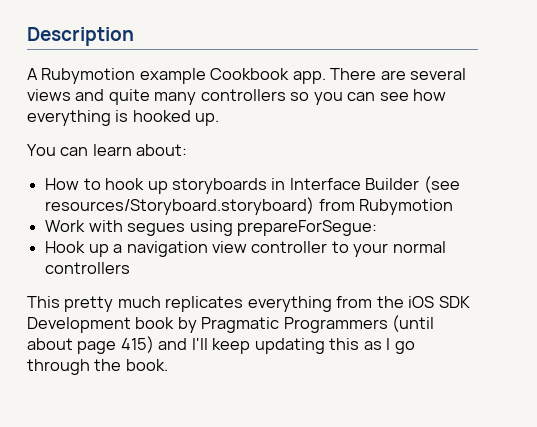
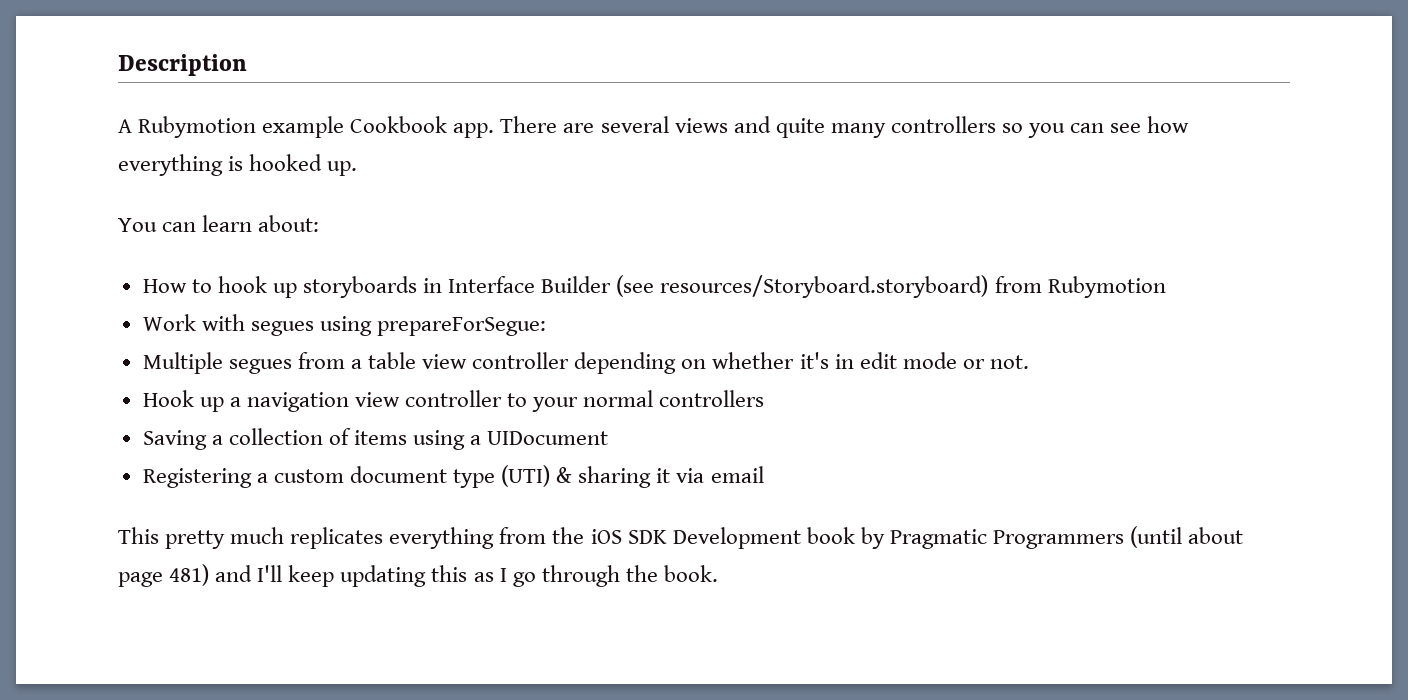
(377, 228) none -> [142,352,1029,374] // Multiple segues from a table view controller depending on whether it's in edit mode or not.
(131, 268) none -> [142,428,609,450] [142,465,764,488] // Saving a collection of items using a UIDocument // Registering a custom document type (UTI) & sharing it via email
[120,336,154,353] 415) -> [169,564,210,586] 481)

